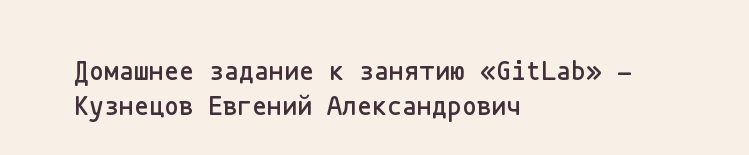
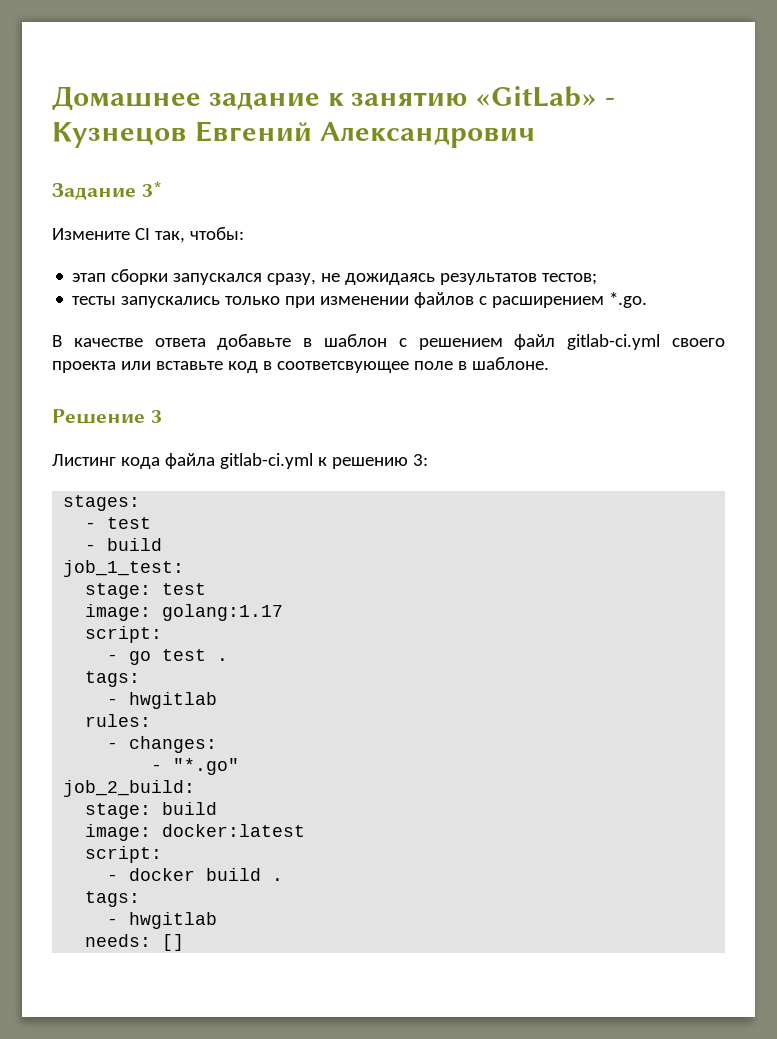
(521, 109) none -> [52,181,162,200] [52,227,244,243] [72,269,598,285] [72,292,648,308] [52,334,725,350] [52,357,549,373] [52,409,162,424] [52,453,428,469] [63,495,141,511] [85,517,152,529] [85,538,163,551] [63,560,185,577] [85,583,207,599] [85,604,284,621] [85,626,163,643] [107,649,229,665] [85,671,141,687] [107,692,218,709] [85,714,152,727] [107,736,218,753] [151,758,240,775] [63,780,196,797] [85,802,218,819] [85,824,306,841] [85,846,163,863] [107,868,284,881] [85,891,141,907] [107,912,218,929] [85,934,185,951] // Задание 3* // Измените CI так, чтобы: // этап сборки запускался сразу, не дожидаясь результатов тестов; // тесты запускались только при изменении файлов с расширением *.go. // В качестве ответа добавьте в шаблон с решением файл gitlab-ci.yml своего проекта или вставьте код в соответсвующее поле в шаблоне. // Решение 3 // Листинг кода файла gitlab-ci.yml к решению 3: // stages: // - test // - build // job_1_test: // stage: test // image: golang:1.17 // script: // - go test . // tags: // - hwgitlab // rules: // - changes: // - "*.go" // job_2_build: // stage: build // image: docker:latest // script: // - docker build . // tags: // - hwgitlab // needs: []

